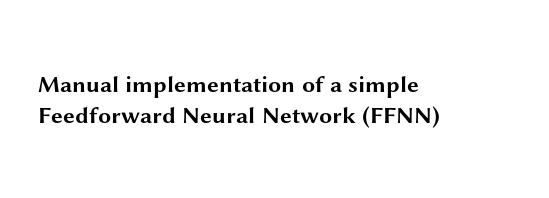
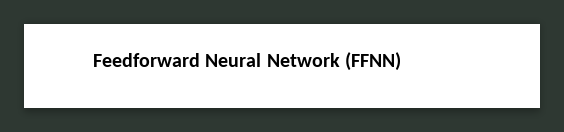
[38,76,420,98] Manual implementation of a simple -> (93, 60) none

